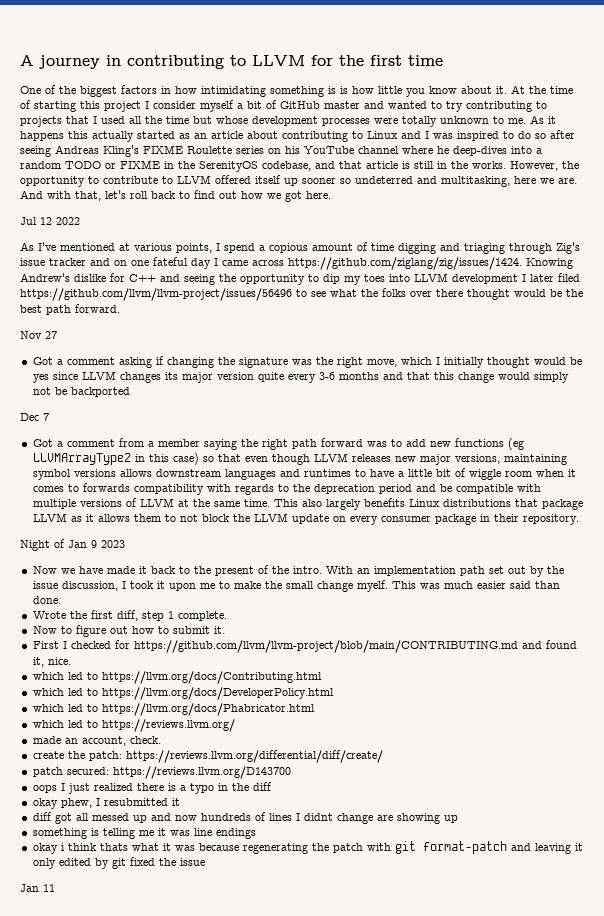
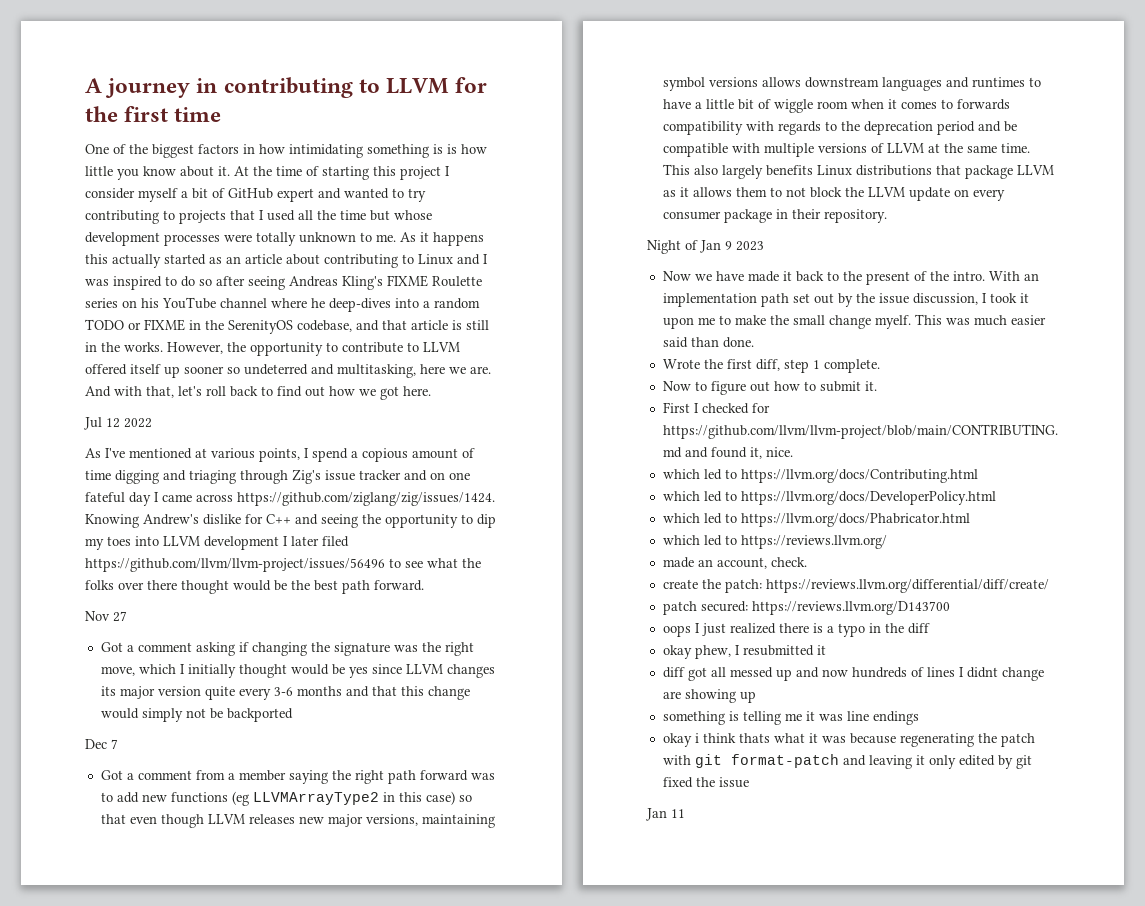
[324,101,360,109] master -> [277,188,314,202] expert

